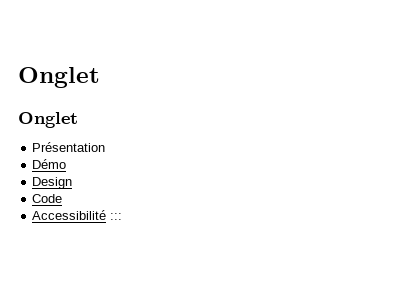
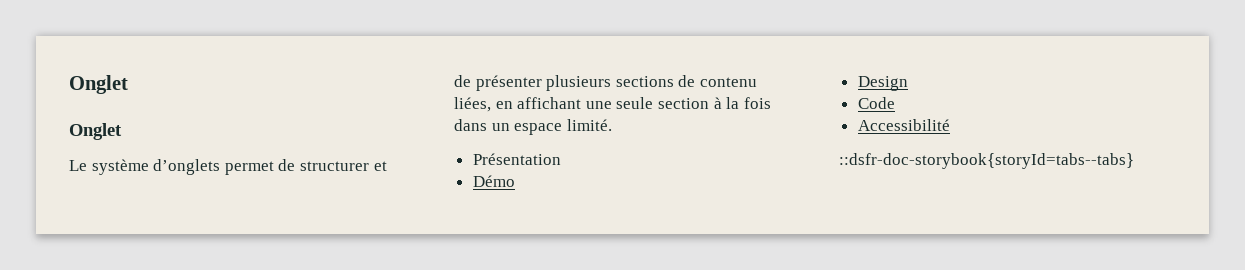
(78, 120) none -> [69,159,387,175] [454,75,757,91] [454,97,771,112] [454,119,612,135] // Le système d’onglets permet de structurer et de présenter plusieurs sections de contenu liées, en affichant une seule section à la fois dans un espace limité.
[110,213,123,220] ::: -> [839,153,1134,169] // ::dsfr-doc-storybook{storyId=tabs--tabs}

